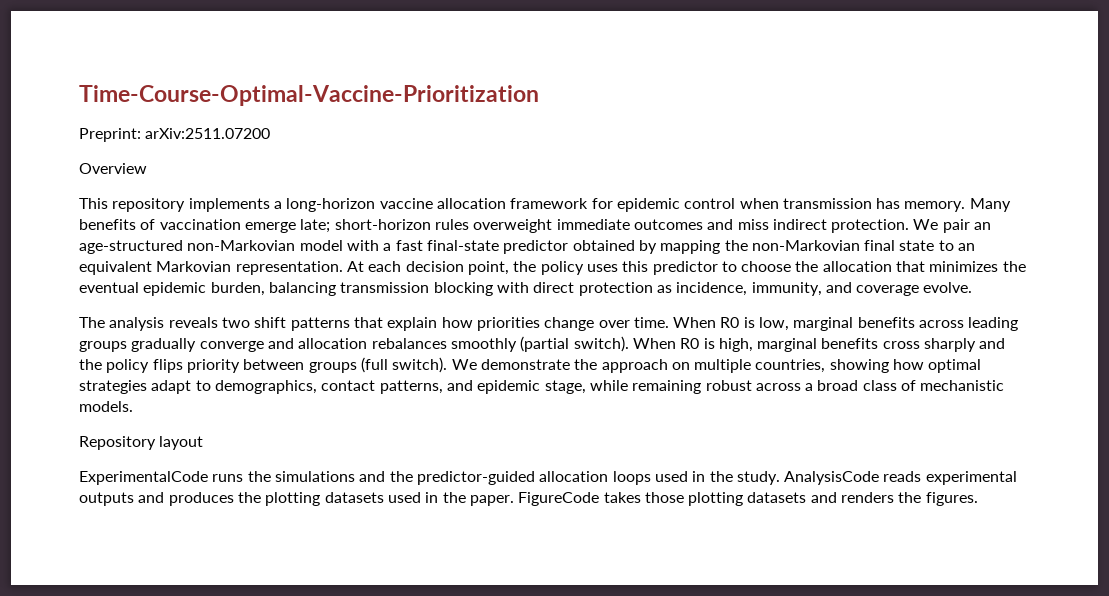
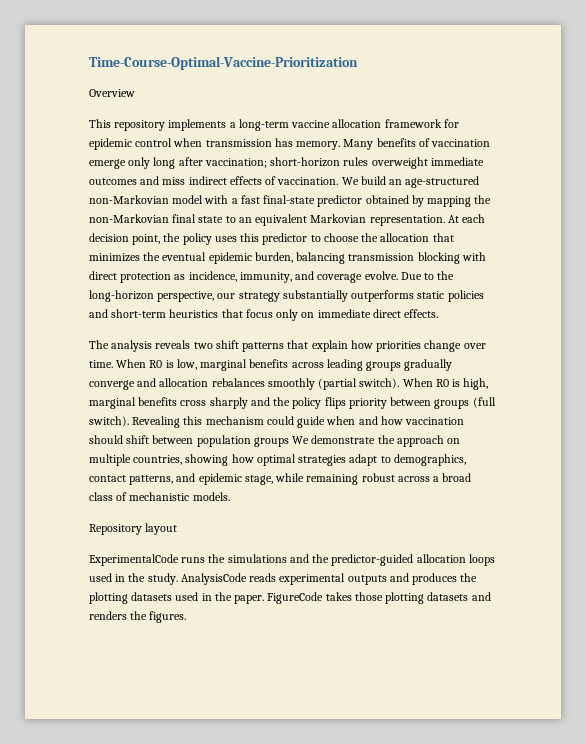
[79,128,271,142] // Preprint: arXiv:2511.07200 -> (358, 63) none
[286,198,376,212] long-horizon -> [238,119,289,131] long-term
[300,219,331,233] late; -> [128,157,267,169] only long after vaccination;
[831,219,970,233] protection. We pair -> [229,176,386,185] effects of vaccination. We build
(973, 287) none -> [400,271,455,280] [89,290,484,302] [89,309,439,321] Due to the long-horizon perspective, our strategy substantially outperforms static policies and short-term heuristics that focus only on immediate direct effects.
(448, 365) none -> [132,416,465,428] [89,435,289,447] Revealing this mechanism could guide when and how vaccination should shift between population groups

